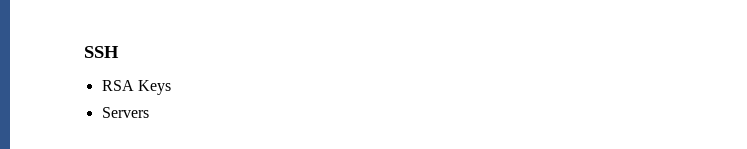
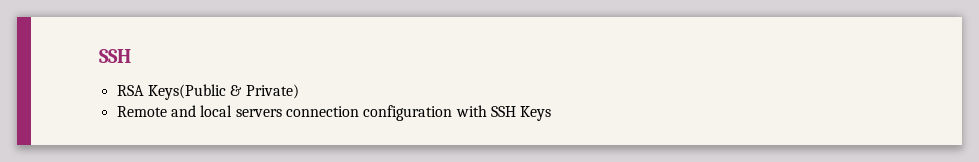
(134, 85) none -> [147,84,299,100] [116,105,516,121] Keys(Public & Private) // Remote and local servers connection configuration with SSH
[101,107,149,118] // Servers -> (552, 113) none

